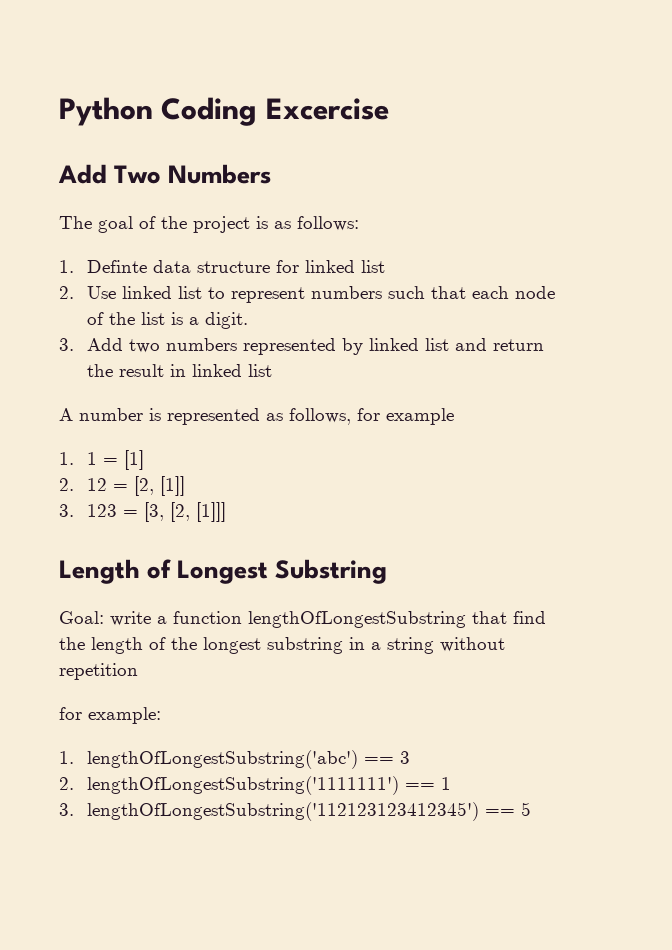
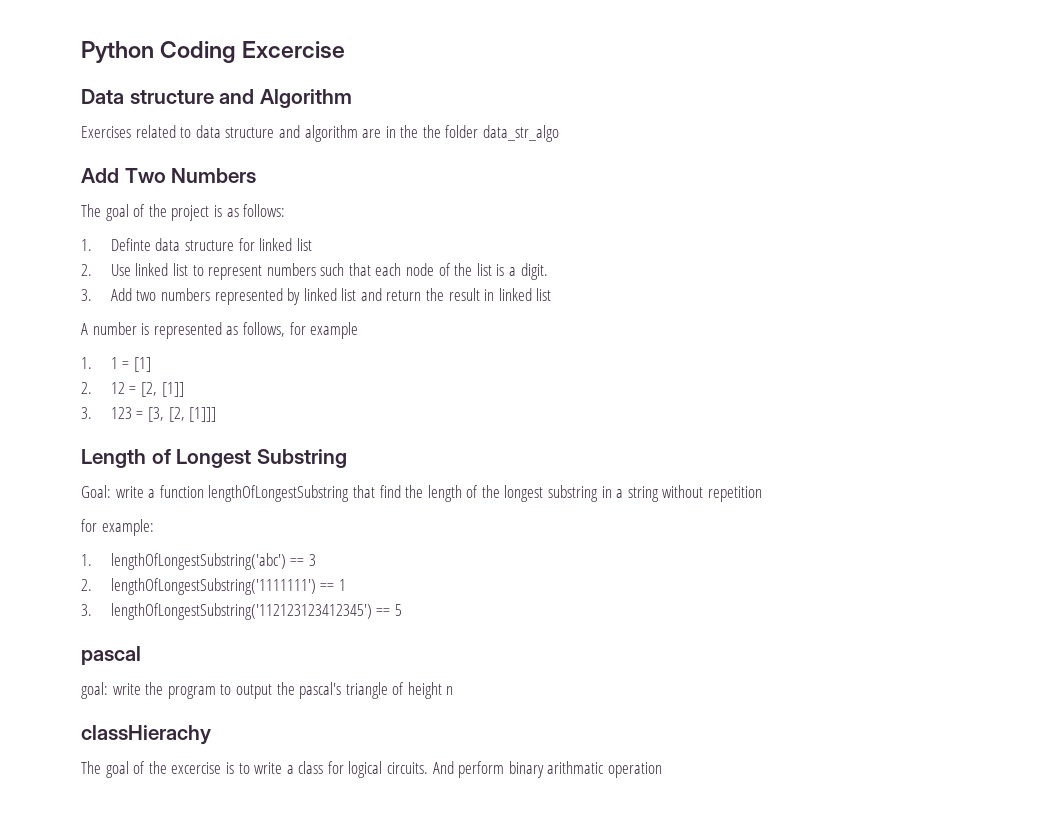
(389, 109) none -> [81,89,352,108] [81,125,560,142] // Data structure and Algorithm // Exercises related to data structure and algorithm are in the the folder data_str_algo
(531, 809) none -> [81,646,141,665] [81,682,454,699] [81,725,211,745] [81,761,663,778] // pascal // goal: write the program to output the pascal's triangle of height n // classHierachy // The goal of the excercise is to write a class for logical circuits. And perform binary arithmatic operation

